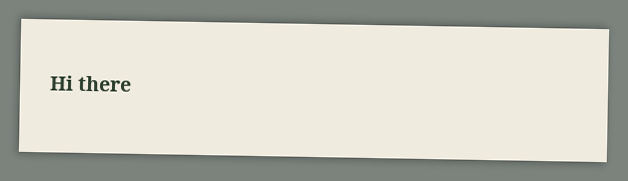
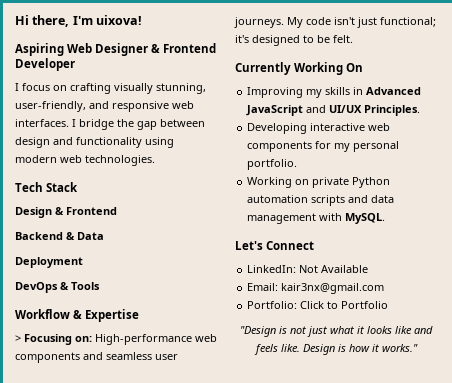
[77,75,133,92] there -> [32,15,143,27] [15,43,217,56] [15,58,75,71] [15,83,206,94] [15,101,194,112] [15,119,205,130] [15,137,174,148] [15,155,155,166] [15,182,79,192] [15,207,117,218] [15,232,104,240] [15,257,83,268] [15,282,100,293] [15,309,140,322] [15,334,217,345] [15,352,178,363] [234,17,436,28] [235,35,353,46] [235,62,364,75] [247,87,422,98] [246,105,421,116] [247,123,391,134] [247,141,400,152] [247,159,298,170] [247,177,391,188] [247,195,395,206] [247,213,386,224] [235,241,315,250] [247,265,369,273] [247,283,385,294] [247,301,389,309] [240,326,433,337] [253,344,418,355] there, I'm uixova! // Aspiring Web Designer & Frontend Developer // I focus on crafting visually stunning, user-friendly, and responsive web interfaces. I bridge the gap between design and functionality using modern web technologies. // Tech Stack // Design & Frontend // Backend & Data // Deployment // DevOps & Tools // Workflow & Expertise // > Focusing on: High-performance web components and seamless user journeys. My code isn't just functional; it's designed to be felt. // Currently Working On // Improving my skills in Advanced JavaScript and UI/UX Principles. // Developing interactive web components for my personal portfolio. // Working on private Python automation scripts and data management with MySQL. // Let's Connect // LinkedIn: Not Available // Email: kair3nx@gmail.com // Portfolio: Click to Portfolio // "Design is not just what it looks like and feels like. Design is how it works."

